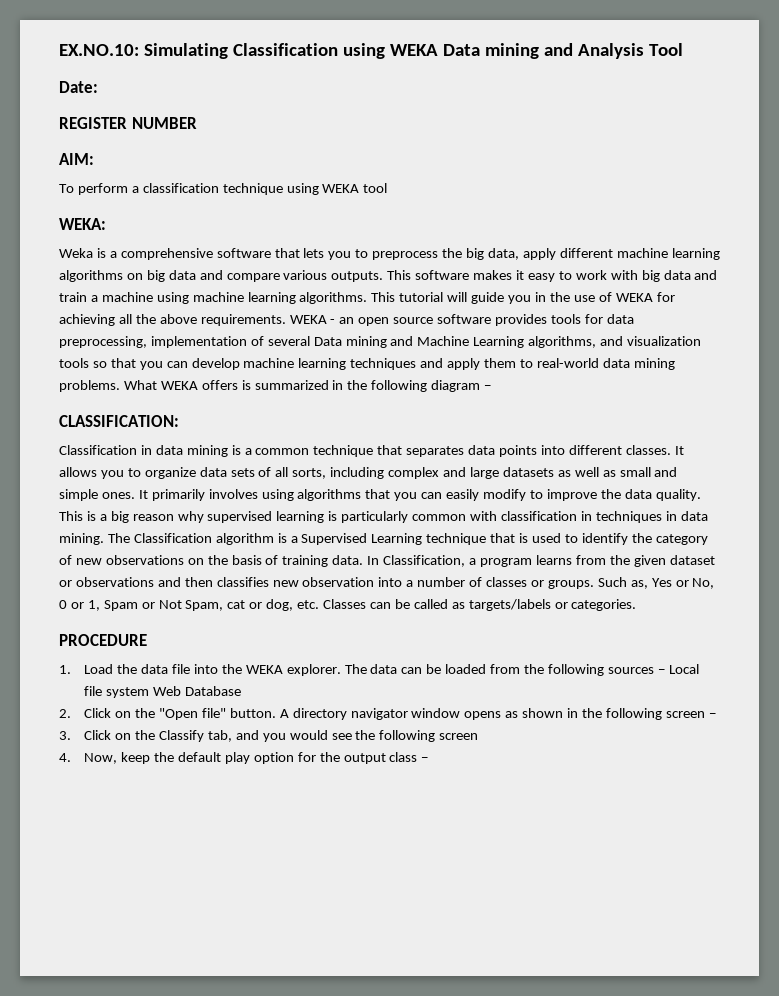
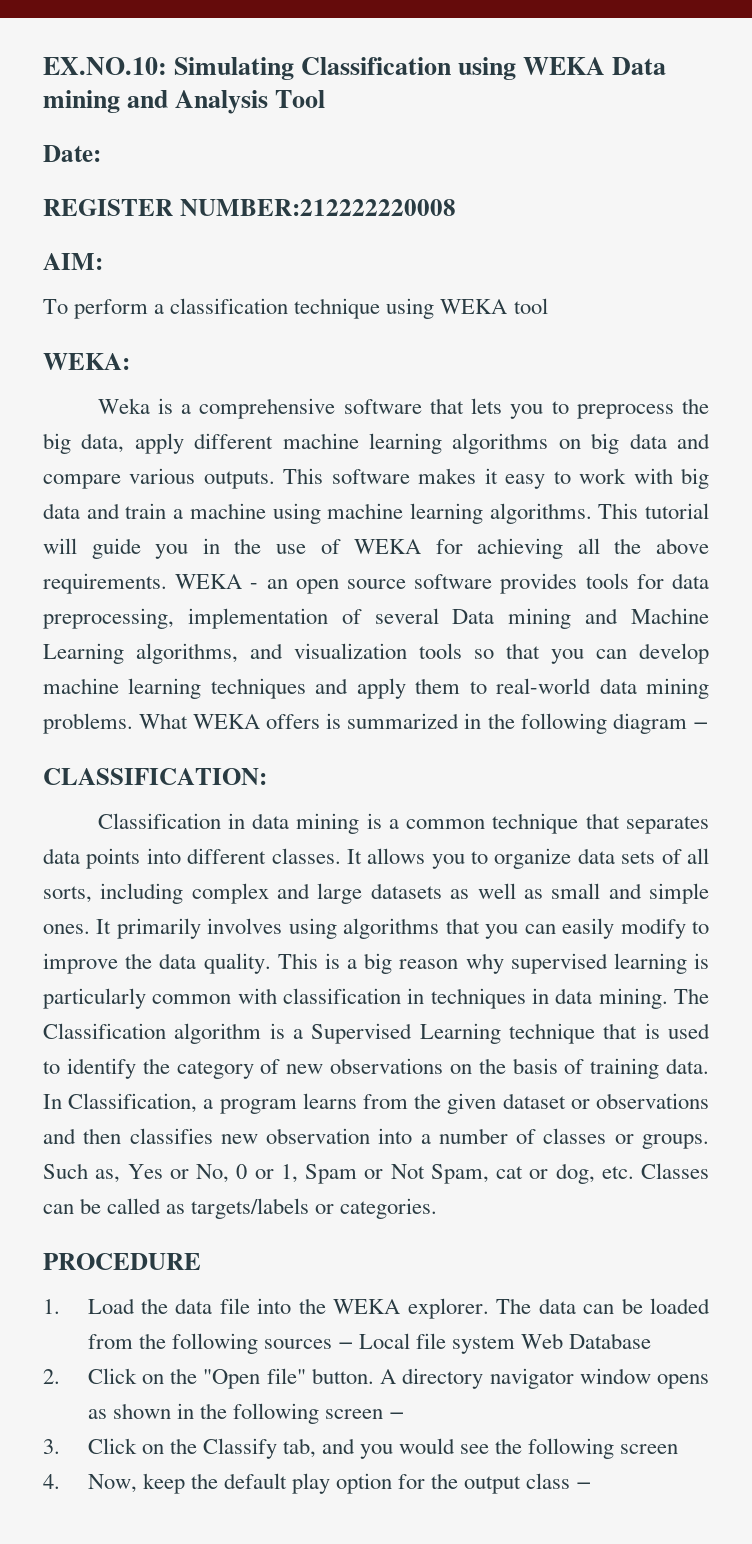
[131,117,197,129] NUMBER -> [179,199,456,216] NUMBER:212222220008

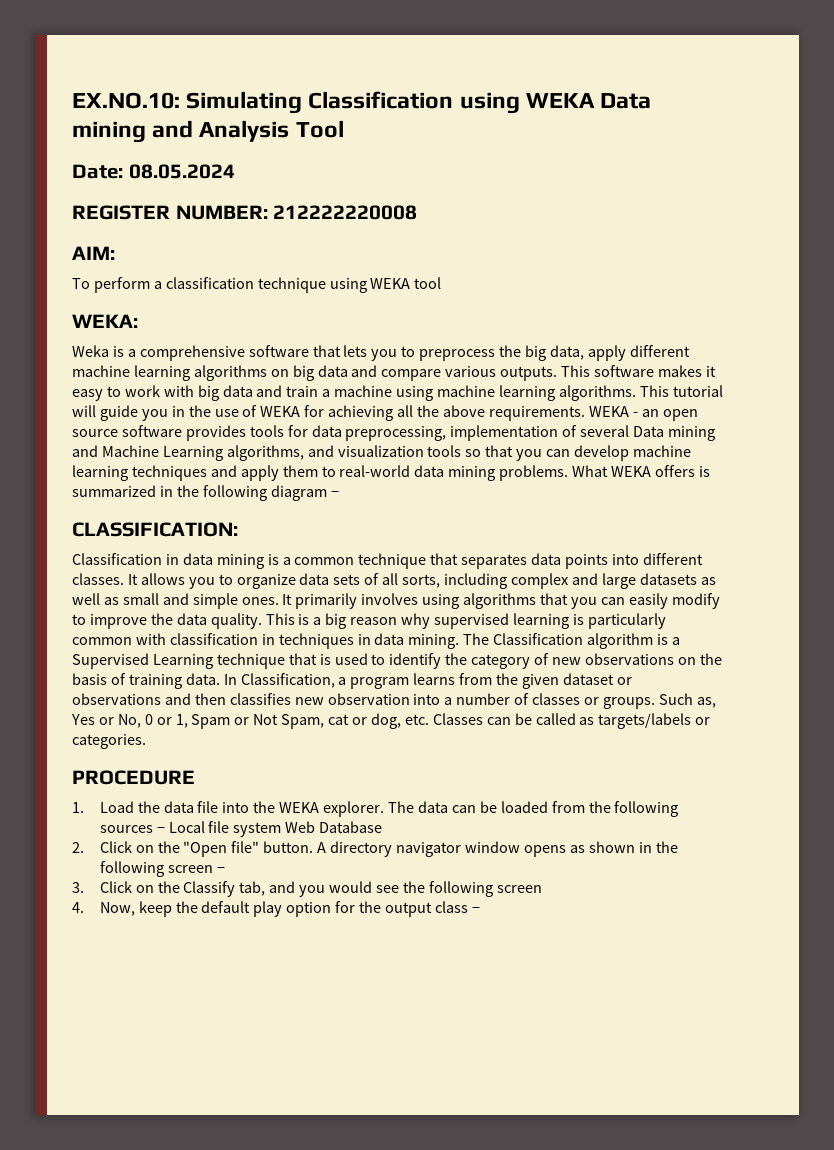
(101, 153) none -> [128,164,235,179] 08.05.2024
[179,199,456,216] NUMBER:212222220008 -> [175,205,418,220] NUMBER: 212222220008

